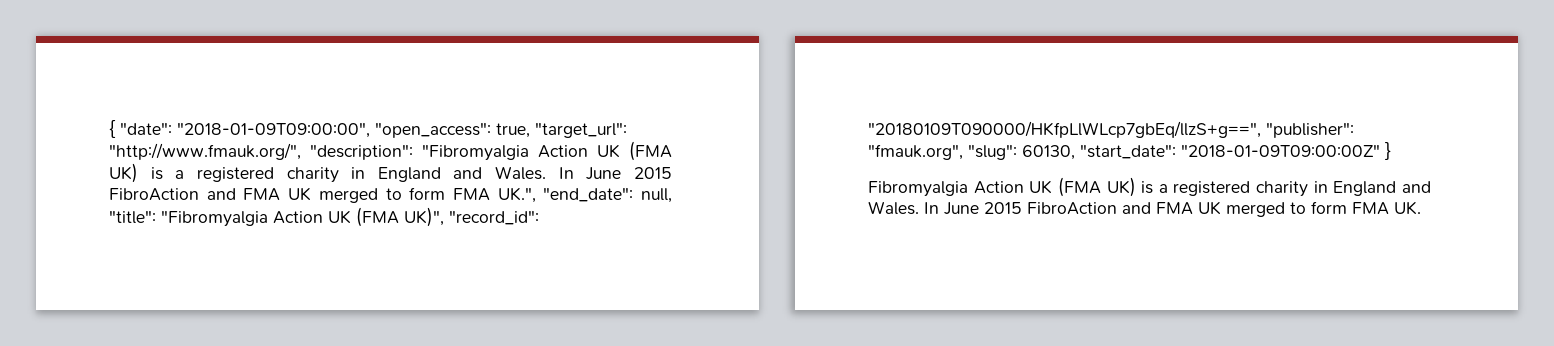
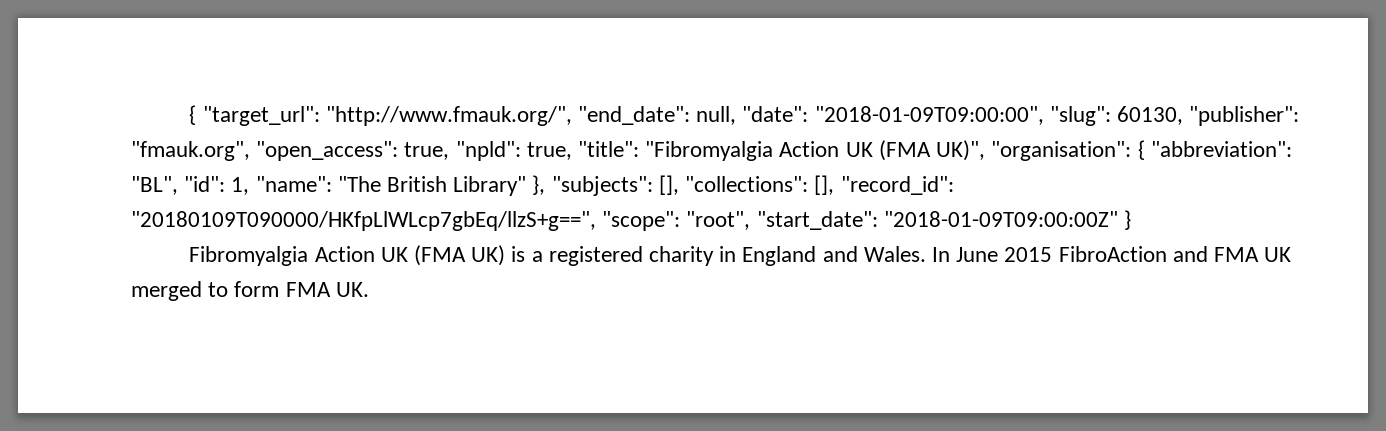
[109,120,627,138] [109,141,672,161] [109,163,672,183] [109,187,672,203] { "date": "2018-01-09T09:00:00", "open_access": true, "target_url": "http://www.fmauk.org/", "description": "Fibromyalgia Action UK (FMA UK) is a registered charity in England and Wales. In June 2015 FibroAction and FMA UK merged to form FMA UK.", "end_date": null, -> [189,105,1300,126] [131,141,572,161] { "target_url": "http://www.fmauk.org/", "end_date": null, "date": "2018-01-09T09:00:00", "slug": 60130, "publisher": "fmauk.org", "open_access": true, "npld": true,
[449,210,539,225] [868,121,1354,138] [868,144,1075,160] "record_id": "20180109T090000/HKfpLlWLcp7gbEq/llzS+g==", "publisher": "fmauk.org", "slug": 60130, -> [991,140,1292,161] [131,175,954,196] [131,211,751,231] "organisation": { "abbreviation": "BL", "id": 1, "name": "The British Library" }, "subjects": [], "collections": [], "record_id": "20180109T090000/HKfpLlWLcp7gbEq/llzS+g==", "scope": "root",

